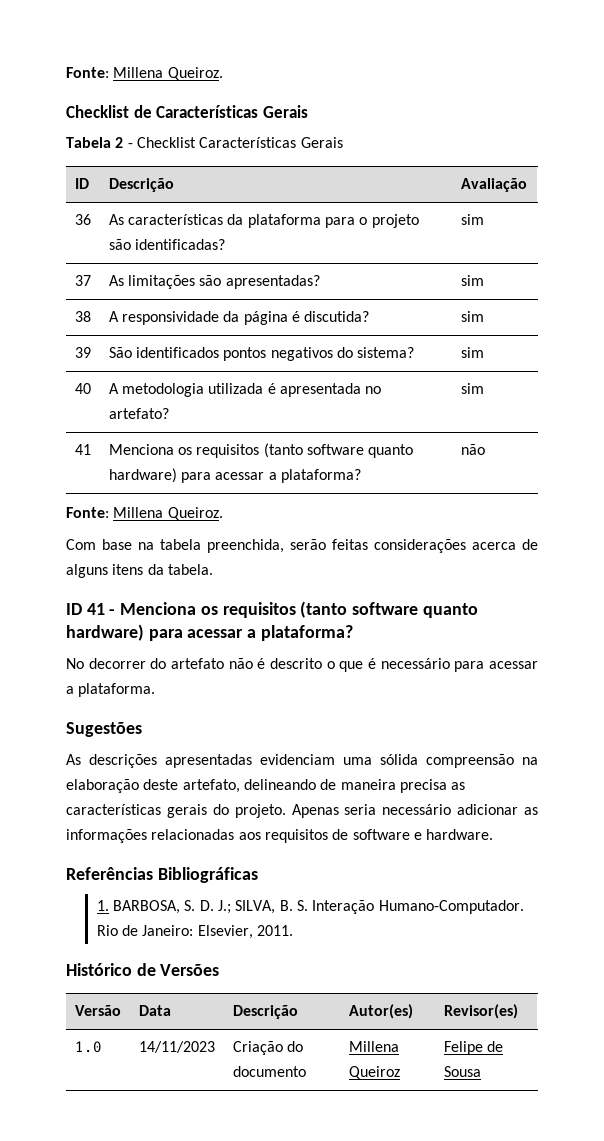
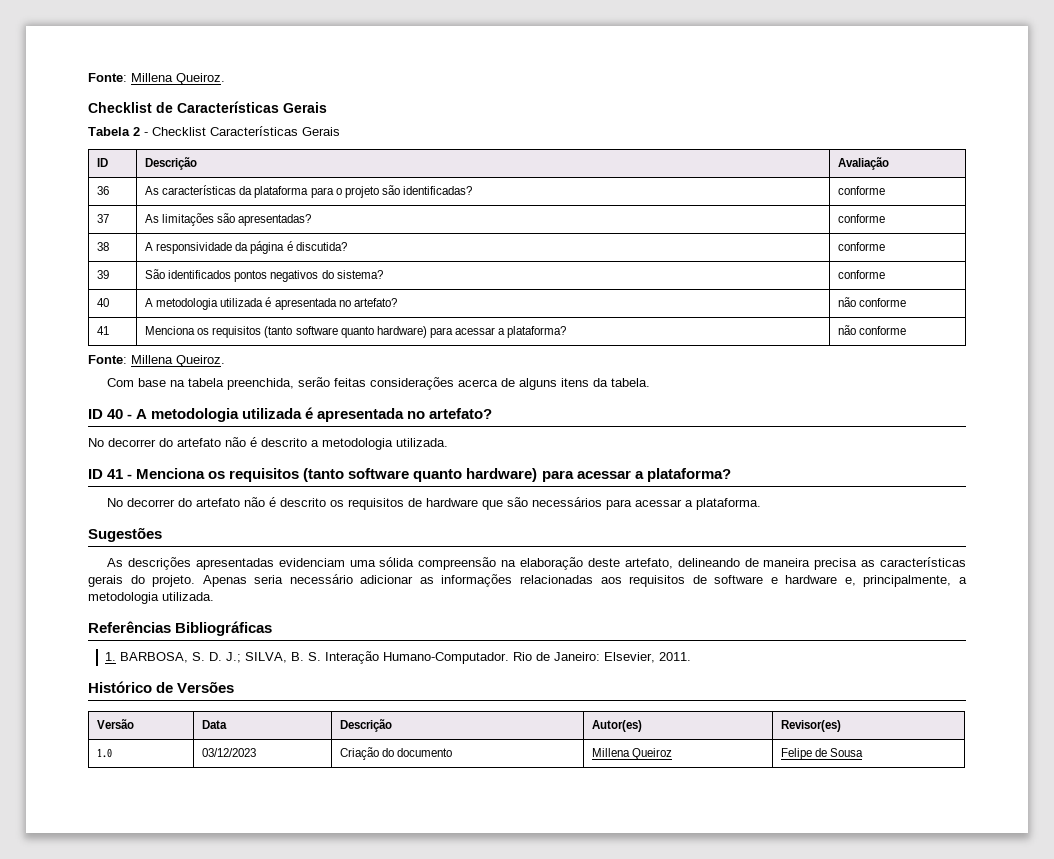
[460,214,484,225] sim -> [838,186,886,195] conforme
[460,275,484,286] sim -> [838,214,886,223] conforme
[460,311,484,322] sim -> [838,242,886,251] conforme
[460,347,484,358] sim -> [838,270,886,279] conforme
[460,383,484,394] sim -> [838,297,907,307] não conforme
(485, 449) none -> [859,326,907,335] conforme
(213, 569) none -> [88,407,493,422] [88,437,448,450] // ID 40 - A metodologia utilizada é apresentada no artefato? // No decorrer do artefato não é descrito a metodologia utilizada.
[326,658,450,672] o que é necessário -> [330,497,603,510] os requisitos de hardware que são necessários
[426,829,494,840] hardware. -> [785,575,967,587] [88,592,214,604] hardware e, principalmente, a metodologia utilizada.
[138,1041,215,1053] 14/11/2023 -> [202,748,257,757] 03/12/2023

